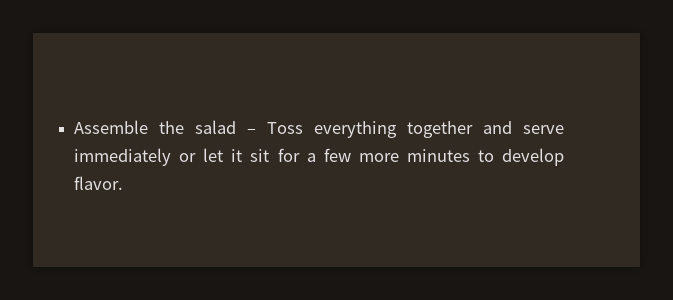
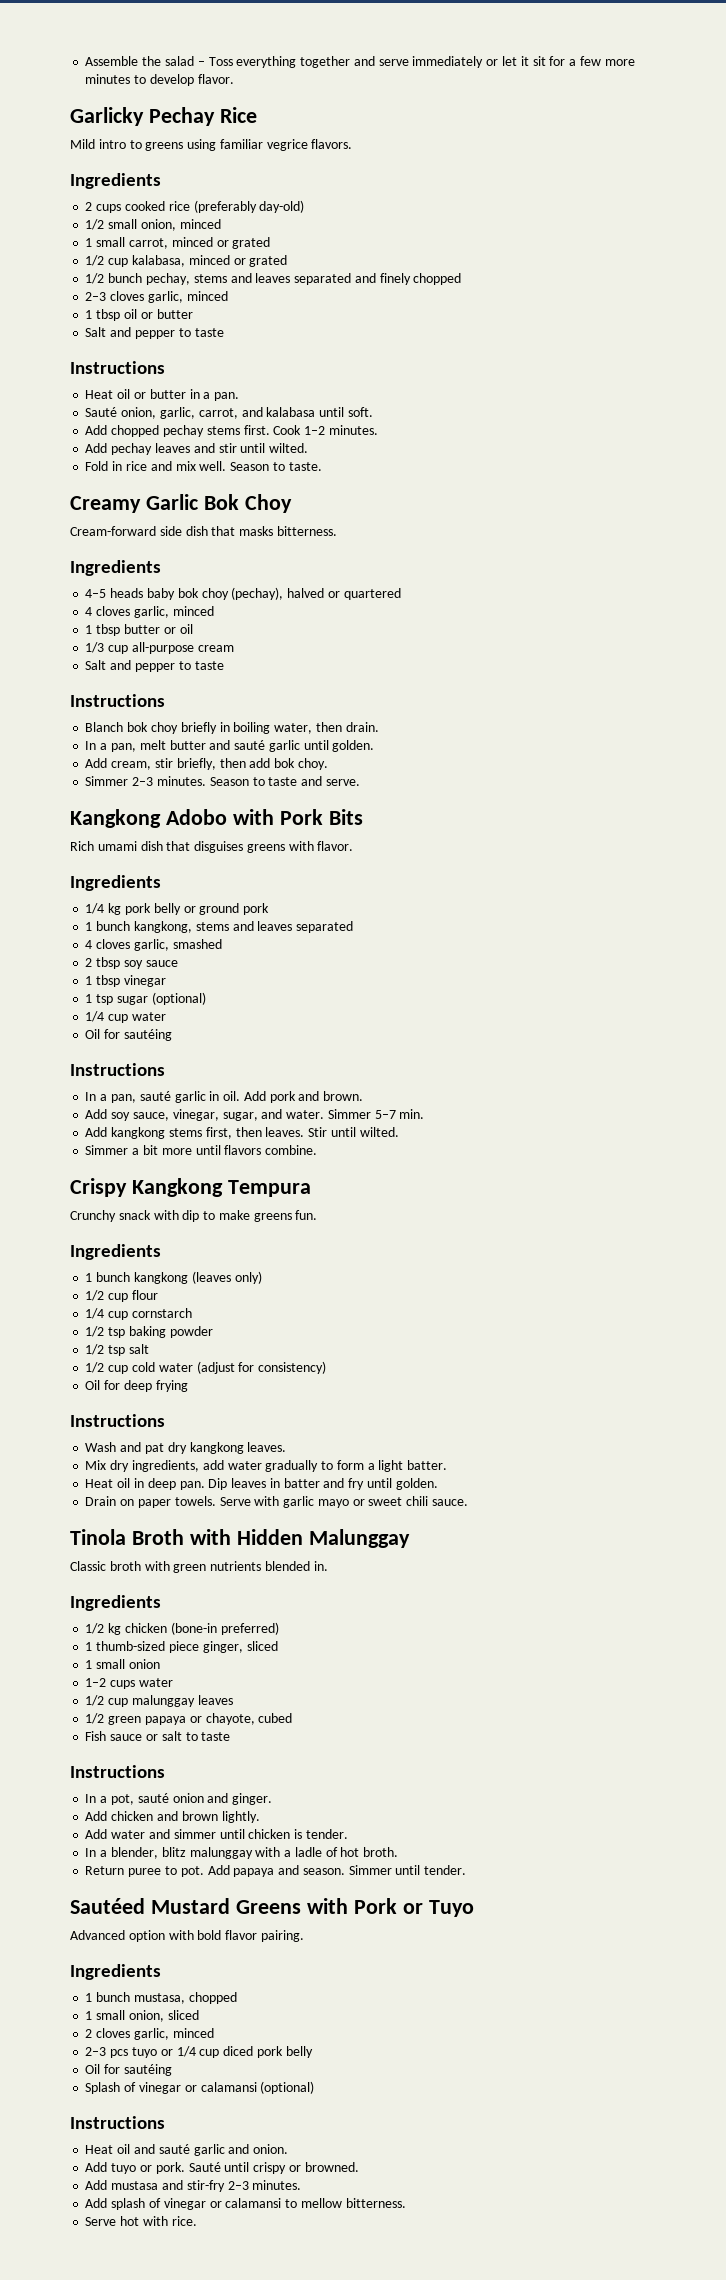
(124, 183) none -> [70,107,257,126] [70,139,353,151] [70,173,161,189] [85,200,305,213] [85,219,221,231] [85,237,271,249] [85,255,288,267] [85,273,462,285] [85,291,228,303] [85,309,193,321] [85,327,224,339] [70,361,165,374] [85,389,240,401] [85,407,373,419] [85,425,378,437] [85,443,309,455] [85,461,322,471] [70,494,292,513] [70,526,337,536] [70,560,161,576] [85,587,401,600] [85,606,214,618] [85,624,193,636] [85,642,234,654] [85,660,224,672] [70,694,165,707] [85,722,379,734] [85,740,375,752] [85,758,328,770] [85,776,360,786] [70,809,363,828] [70,841,354,853] [70,875,161,891] [85,903,270,915] [85,921,354,933] [85,939,222,951] [85,957,178,969] [85,975,166,987] [85,992,206,1005] [85,1011,166,1023] [85,1029,172,1041] [70,1063,165,1076] [85,1091,364,1103] [85,1109,425,1121] [85,1127,399,1139] [85,1145,318,1155] [70,1178,311,1197] [70,1210,318,1222] [70,1244,161,1260] [85,1271,262,1284] [85,1290,158,1302] [85,1308,192,1320] [85,1326,213,1338] [85,1344,149,1356] [85,1361,327,1374] [85,1380,188,1392] [70,1414,165,1427] [85,1442,287,1454] [85,1460,448,1472] [85,1478,438,1490] [85,1496,468,1508] [70,1529,410,1548] [70,1561,328,1573] [70,1595,161,1611] [85,1622,279,1635] [85,1641,278,1653] [85,1659,160,1669] [85,1678,173,1689] [85,1695,233,1707] [85,1713,293,1725] [85,1731,231,1741] [70,1765,165,1778] [85,1793,273,1805] [85,1811,260,1823] [85,1829,348,1839] [85,1847,399,1859] [85,1865,467,1877] [70,1898,474,1917] [70,1930,304,1942] [70,1964,161,1980] [85,1992,237,2004] [85,2010,199,2022] [85,2028,214,2040] [85,2046,313,2058] [85,2064,172,2076] [85,2081,315,2094] [70,2116,165,2129] [85,2144,289,2156] [85,2162,359,2174] [85,2180,302,2192] [85,2198,406,2210] [85,2216,197,2226] // Garlicky Pechay Rice // Mild intro to greens using familiar vegrice flavors. // Ingredients // 2 cups cooked rice (preferably day-old) // 1/2 small onion, minced // 1 small carrot, minced or grated // 1/2 cup kalabasa, minced or grated // 1/2 bunch pechay, stems and leaves separated and finely chopped // 2–3 cloves garlic, minced // 1 tbsp oil or butter // Salt and pepper to taste // Instructions // Heat oil or butter in a pan. // Sauté onion, garlic, carrot, and kalabasa until soft. // Add chopped pechay stems first. Cook 1–2 minutes. // Add pechay leaves and stir until wilted. // Fold in rice and mix well. Season to taste. // Creamy Garlic Bok Choy // Cream-forward side dish that masks bitterness. // Ingredients // 4–5 heads baby bok choy (pechay), halved or quartered // 4 cloves garlic, minced // 1 tbsp butter or oil // 1/3 cup all-purpose cream // Salt and pepper to taste // Instructions // Blanch bok choy briefly in boiling water, then drain. // In a pan, melt butter and sauté garlic until golden. // Add cream, stir briefly, then add bok choy. // Simmer 2–3 minutes. Season to taste and serve. // Kangkong Adobo with Pork Bits // Rich umami dish that disguises greens with flavor. // Ingredients // 1/4 kg pork belly or ground pork // 1 bunch kangkong, stems and leaves separated // 4 cloves garlic, smashed // 2 tbsp soy sauce // 1 tbsp vinegar // 1 tsp sugar (optional) // 1/4 cup water // Oil for sautéing // Instructions // In a pan, sauté garlic in oil. Add pork and brown. // Add soy sauce, vinegar, sugar, and water. Simmer 5–7 min. // Add kangkong stems first, then leaves. Stir until wilted. // Simmer a bit more until flavors combine. // Crispy Kangkong Tempura // Crunchy snack with dip to make greens fun. // Ingredients // 1 bunch kangkong (leaves only) // 1/2 cup flour // 1/4 cup cornstarch // 1/2 tsp baking powder // 1/2 tsp salt // 1/2 cup cold water (adjust for consistency) // Oil for deep frying // Instructions // Wash and pat dry kangkong leaves. // Mix dry ingredients, add water gradually to form a light batter. // Heat oil in deep pan. Dip leaves in batter and fry until golden. // Drain on paper towels. Serve with garlic mayo or sweet chili sauce. // Tinola Broth with Hidden Malunggay // Classic broth with green nutrients blended in. // Ingredients // 1/2 kg chicken (bone-in preferred) // 1 thumb-sized piece ginger, sliced // 1 small onion // 1–2 cups water // 1/2 cup malunggay leaves // 1/2 green papaya or chayote, cubed // Fish sauce or salt to taste // Instructions // In a pot, sauté onion and ginger. // Add chicken and brown lightly. // Add water and simmer until chicken is tender. // In a blender, blitz malunggay with a ladle of hot broth. // Return puree to pot. Add papaya and season. Simmer until tender. // Sautéed Mustard Greens with Pork or Tuyo // Advanced option with bold flavor pairing. // Ingredients // 1 bunch mustasa, chopped // 1 small onion, sliced // 2 cloves garlic, minced // 2–3 pcs tuyo or 1/4 cup diced pork belly // Oil for sautéing // Splash of vinegar or calamansi (optional) // Instructions // Heat oil and sauté garlic and onion. // Add tuyo or pork. Sauté until crispy or browned. // Add mustasa and stir-fry 2–3 minutes. // Add splash of vinegar or calamansi to mellow bitterness. // Serve hot with rice.

